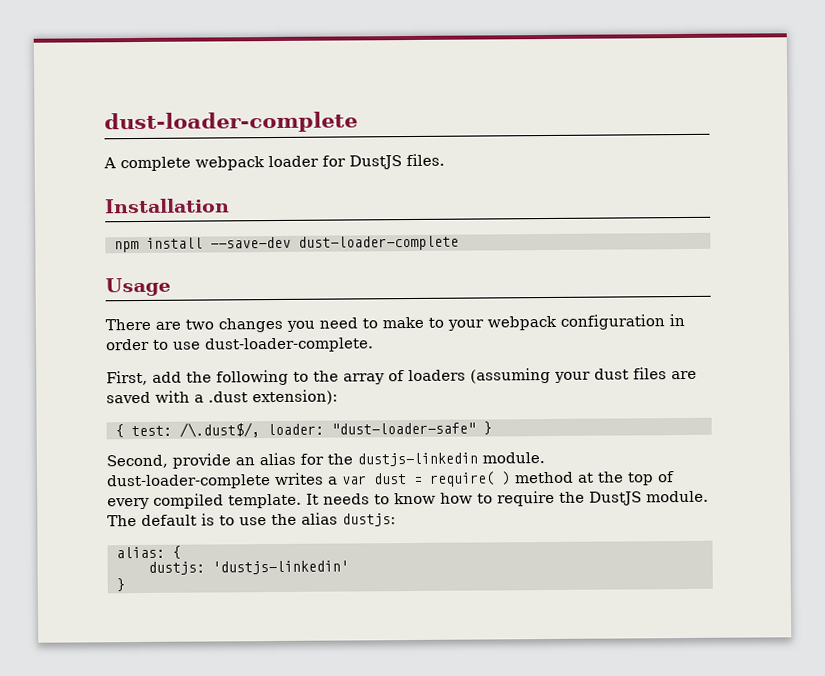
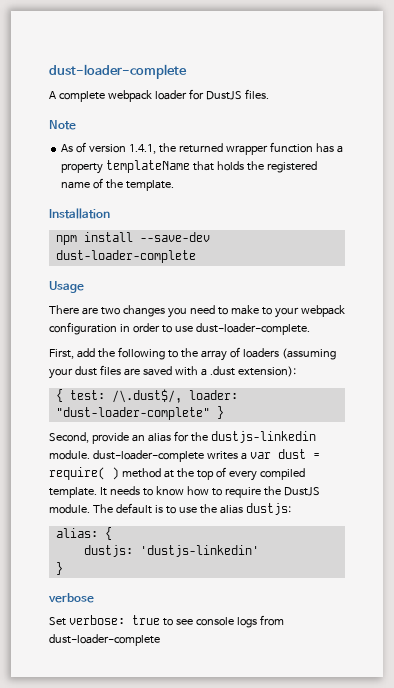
(445, 160) none -> [49,120,76,130] [61,142,343,155] [61,160,317,174] [61,178,175,191] // Note // As of version 1.4.1, the returned wrapper function has a property templateName that holds the registered name of the template.
[331,422,476,435] "dust-loader-safe" -> [55,407,210,420] "dust-loader-complete"
(125, 585) none -> [48,593,94,603] [49,615,284,628] [49,634,160,646] // verbose // Set verbose: true to see console logs from dust-loader-complete

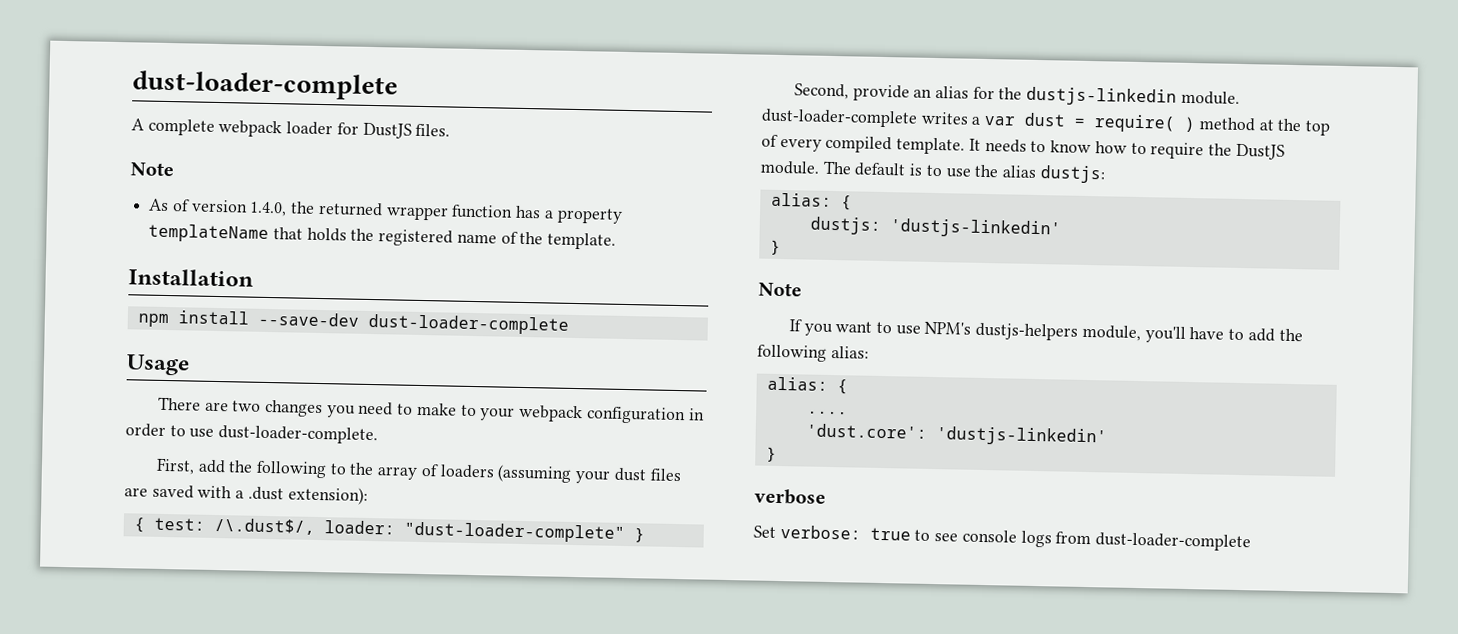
[129,144,157,154] 1.4.1, -> [249,201,288,217] 1.4.0,
(63, 568) none -> [758,282,802,297] [788,319,1303,343] [757,344,869,362] [766,376,848,395] [806,410,848,415] [805,423,1107,447] [765,446,777,462] // Note // If you want to use NPM's dustjs-helpers module, you'll have to add the following alias: // alias: { // .... // 'dust.core': 'dustjs-linkedin' // }

